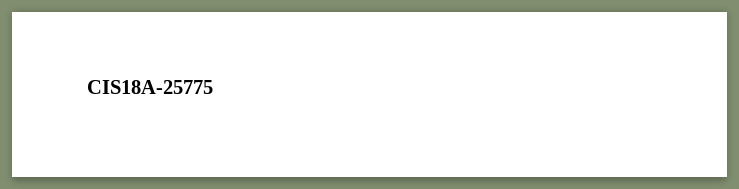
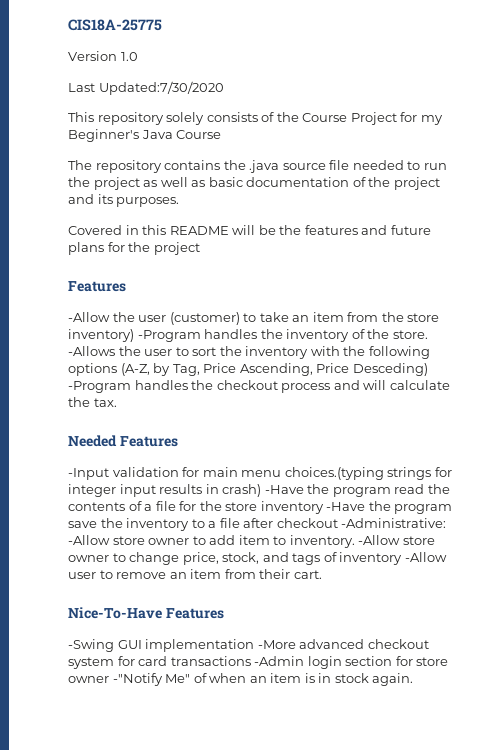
(213, 87) none -> [68,51,138,61] [68,81,224,95] [68,112,443,125] [68,129,222,142] [68,160,447,173] [68,177,440,190] [68,194,180,207] [68,225,431,235] [68,242,200,255] [68,281,126,292] [68,312,440,325] [68,329,428,342] [68,346,430,359] [68,363,428,376] [68,380,450,393] [68,397,117,407] [68,435,178,447] [68,467,452,480] [68,484,450,497] [68,501,453,514] [68,518,447,531] [68,535,435,548] [68,552,447,565] [68,569,322,579] [68,607,224,619] [68,639,429,652] [68,656,449,669] [68,673,414,686] // Version 1.0 // Last Updated:7/30/2020 // This repository solely consists of the Course Project for my Beginner's Java Course // The repository contains the .java source file needed to run the project as well as basic documentation of the project and its purposes. // Covered in this README will be the features and future plans for the project // Features // -Allow the user (customer) to take an item from the store inventory) -Program handles the inventory of the store. -Allows the user to sort the inventory with the following options (A-Z, by Tag, Price Ascending, Price Desceding) -Program handles the checkout process and will calculate the tax. // Needed Features // -Input validation for main menu choices.(typing strings for integer input results in crash) -Have the program read the contents of a file for the store inventory -Have the program save the inventory to a file after checkout -Administrative: -Allow store owner to add item to inventory. -Allow store owner to change price, stock, and tags of inventory -Allow user to remove an item from their cart. // Nice-To-Have Features // -Swing GUI implementation -More advanced checkout system for card transactions -Admin login section for store owner -"Notify Me" of when an item is in stock again.

